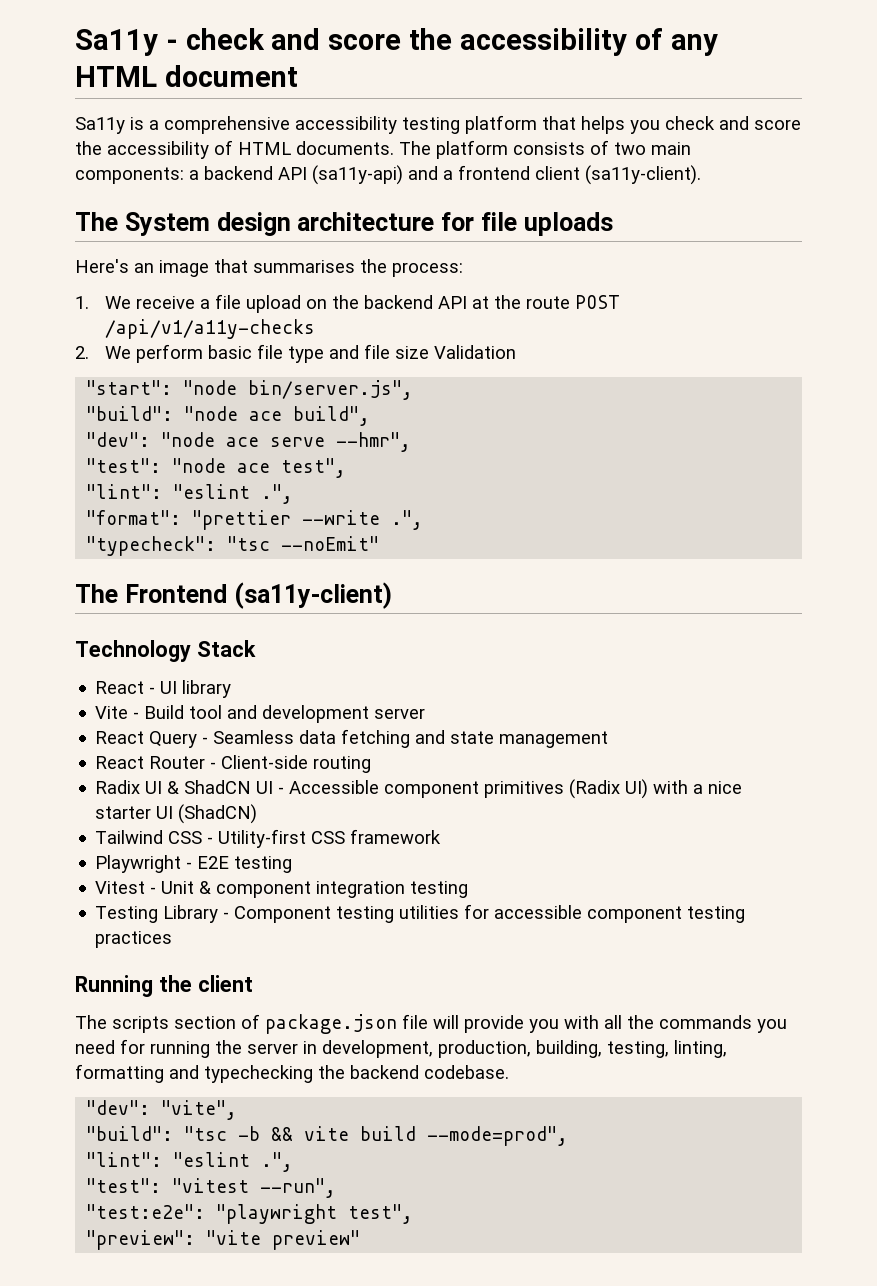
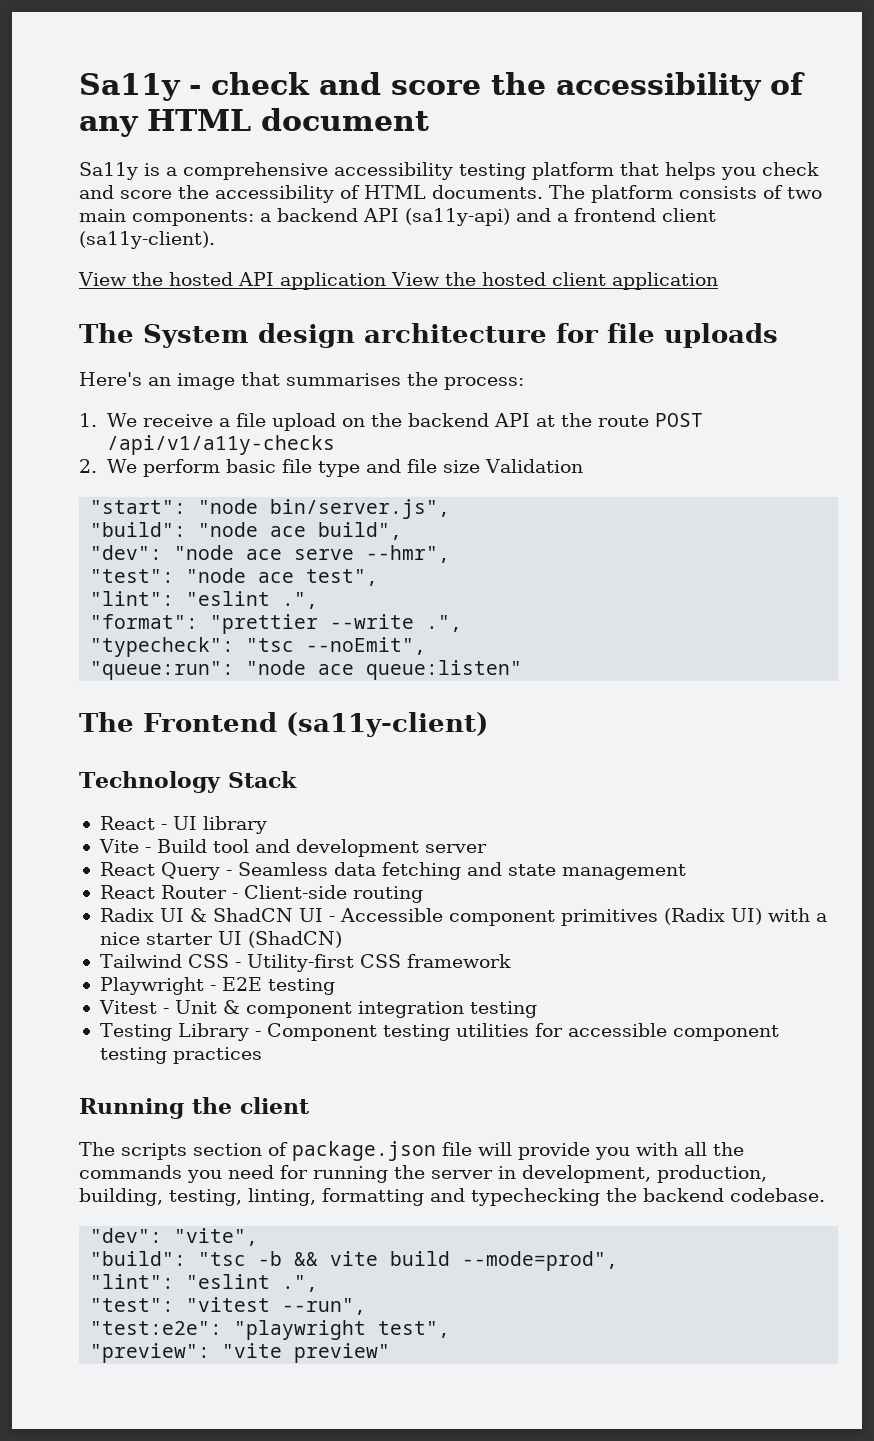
(701, 175) none -> [78,272,718,290] // View the hosted API application View the hosted client application
[281,536,380,551] --noEmit" -> [306,637,427,655] [90,660,523,680] --noEmit", // "queue:run": "node ace queue:listen"

